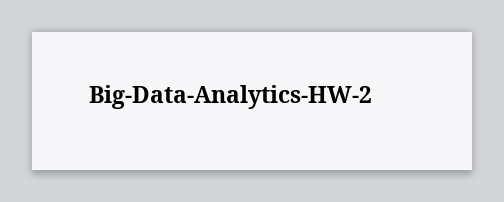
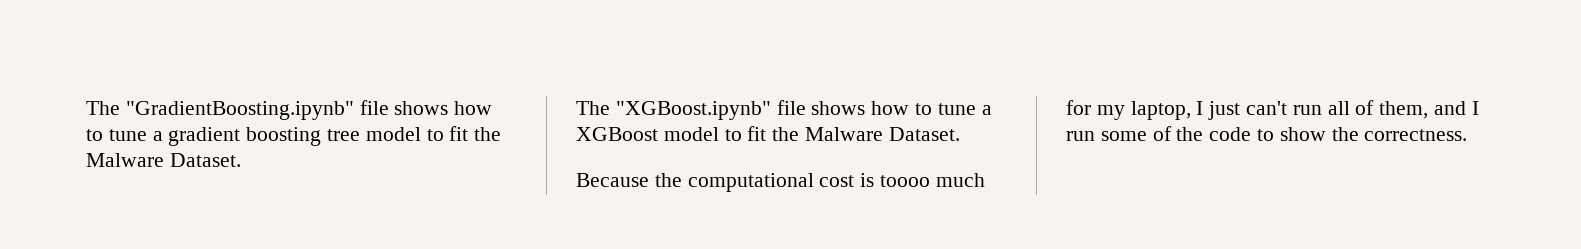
[89,85,372,109] Big-Data-Analytics-HW-2 -> [86,100,493,120] [86,126,502,146] [86,153,241,167] [576,100,992,120] [576,126,960,141] [576,173,985,192] [1066,100,1479,120] [1066,126,1468,141] The "GradientBoosting.ipynb" file shows how to tune a gradient boosting tree model to fit the Malware Dataset. // The "XGBoost.ipynb" file shows how to tune a XGBoost model to fit the Malware Dataset. // Because the computational cost is toooo much for my laptop, I just can't run all of them, and I run some of the code to show the correctness.

